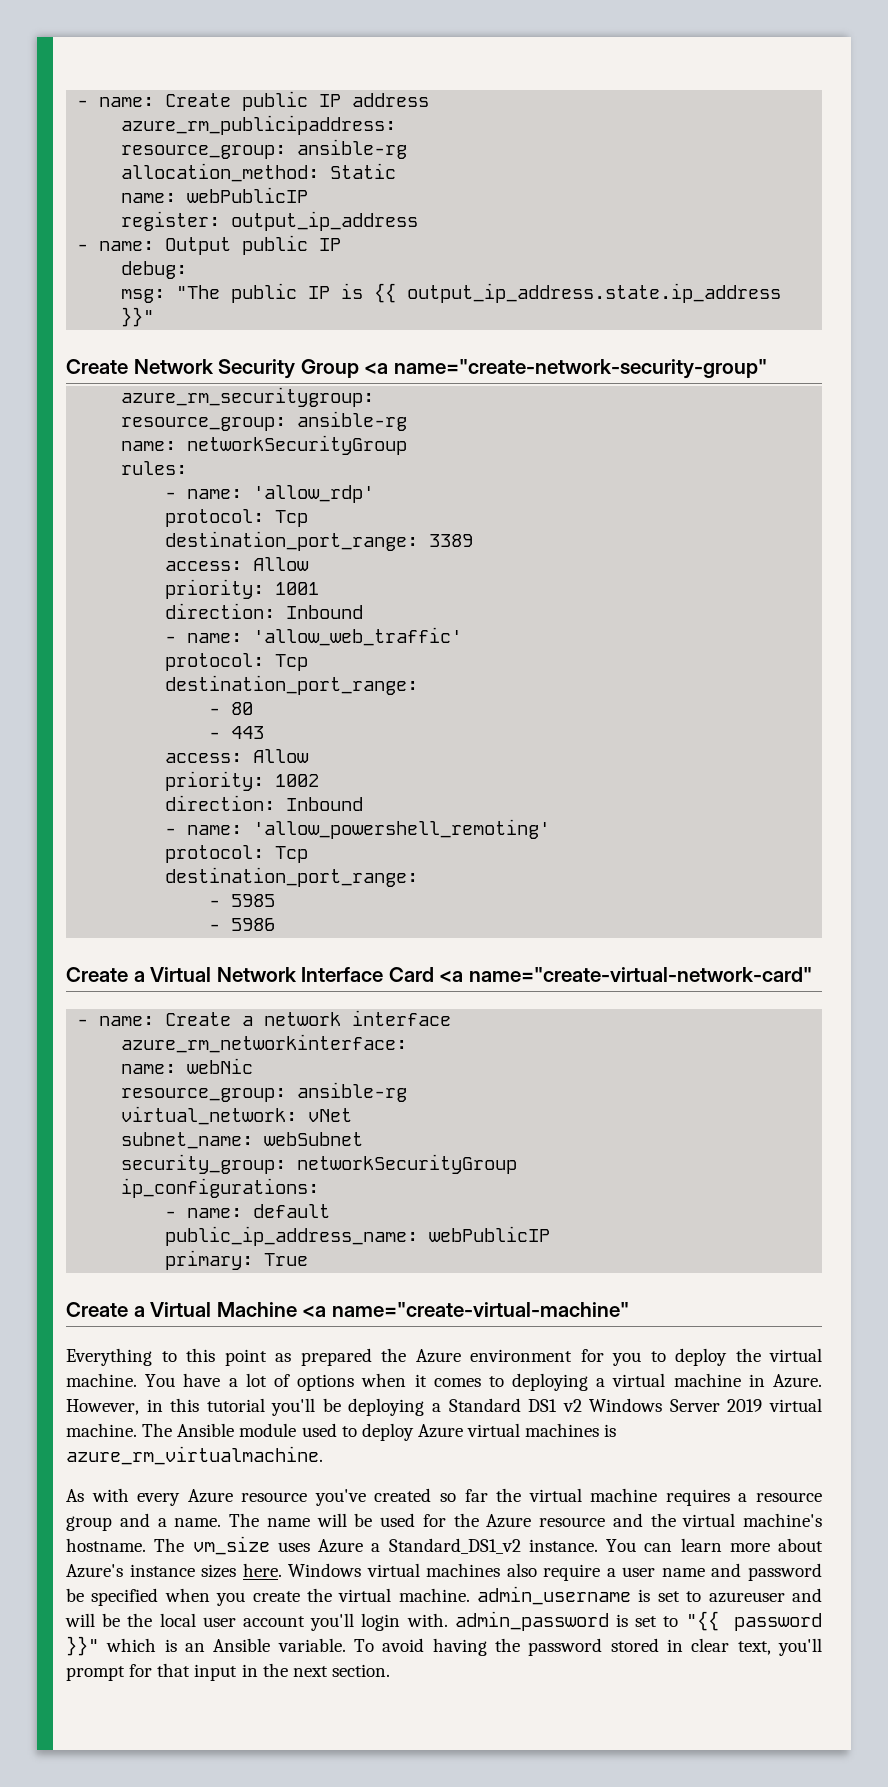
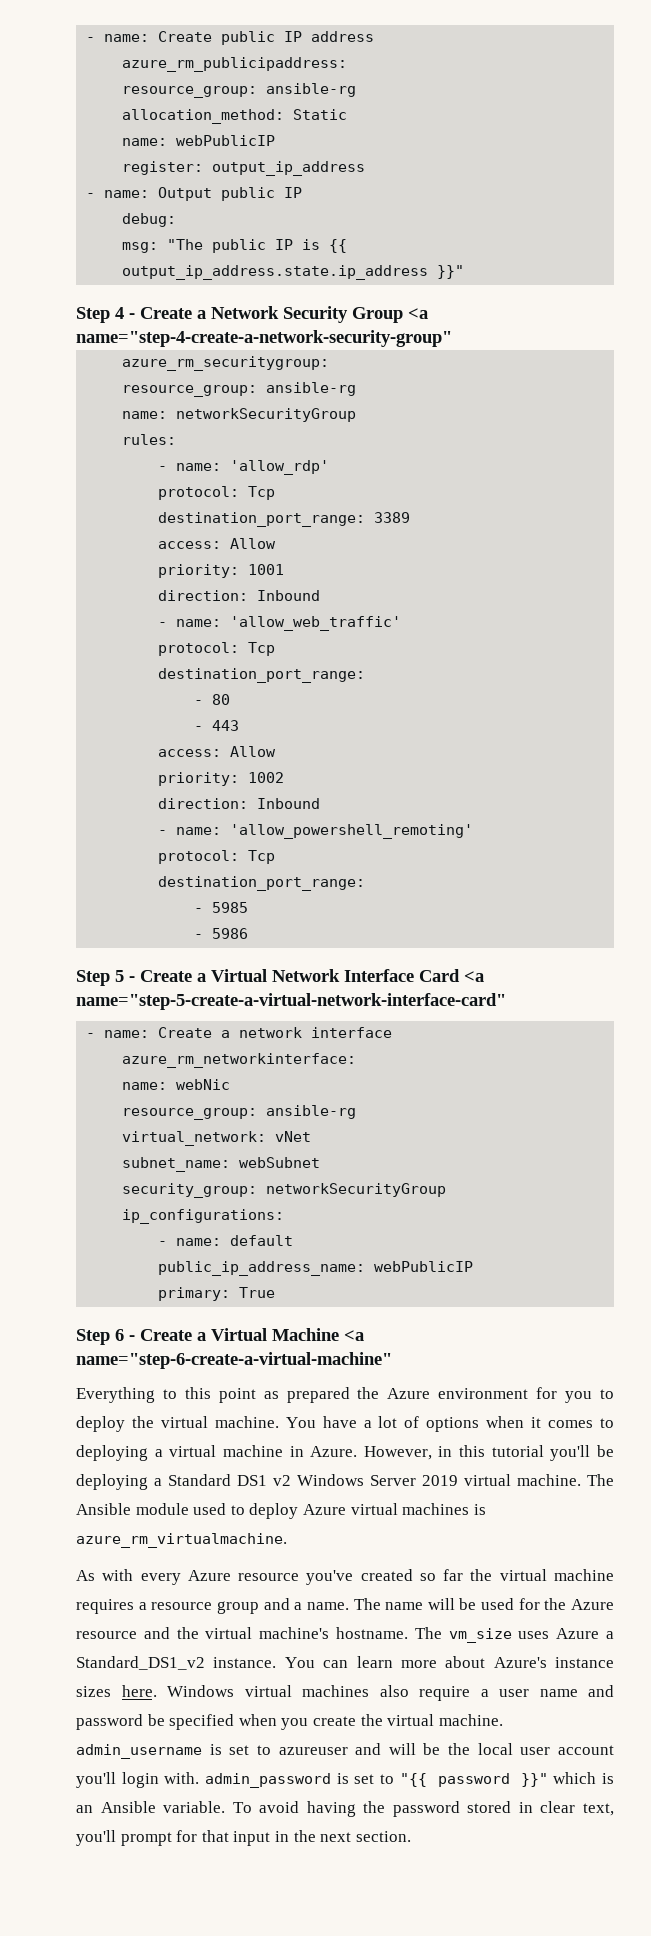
[66,359,128,374] Create -> [76,307,206,323] Step 4 - Create a
[393,359,767,379] name="create-network-security-group" -> [76,330,452,347] name="step-4-create-a-network-security-group"
(276, 924) none -> [76,970,135,986] Step 5 -
[468,967,812,982] name="create-virtual-network-card" -> [76,993,506,1010] name="step-5-create-a-virtual-network-interface-card"
(309, 1259) none -> [76,1329,135,1345] Step 6 -
[331,1302,629,1317] name="create-virtual-machine" -> [76,1352,392,1369] name="step-6-create-a-virtual-machine"

